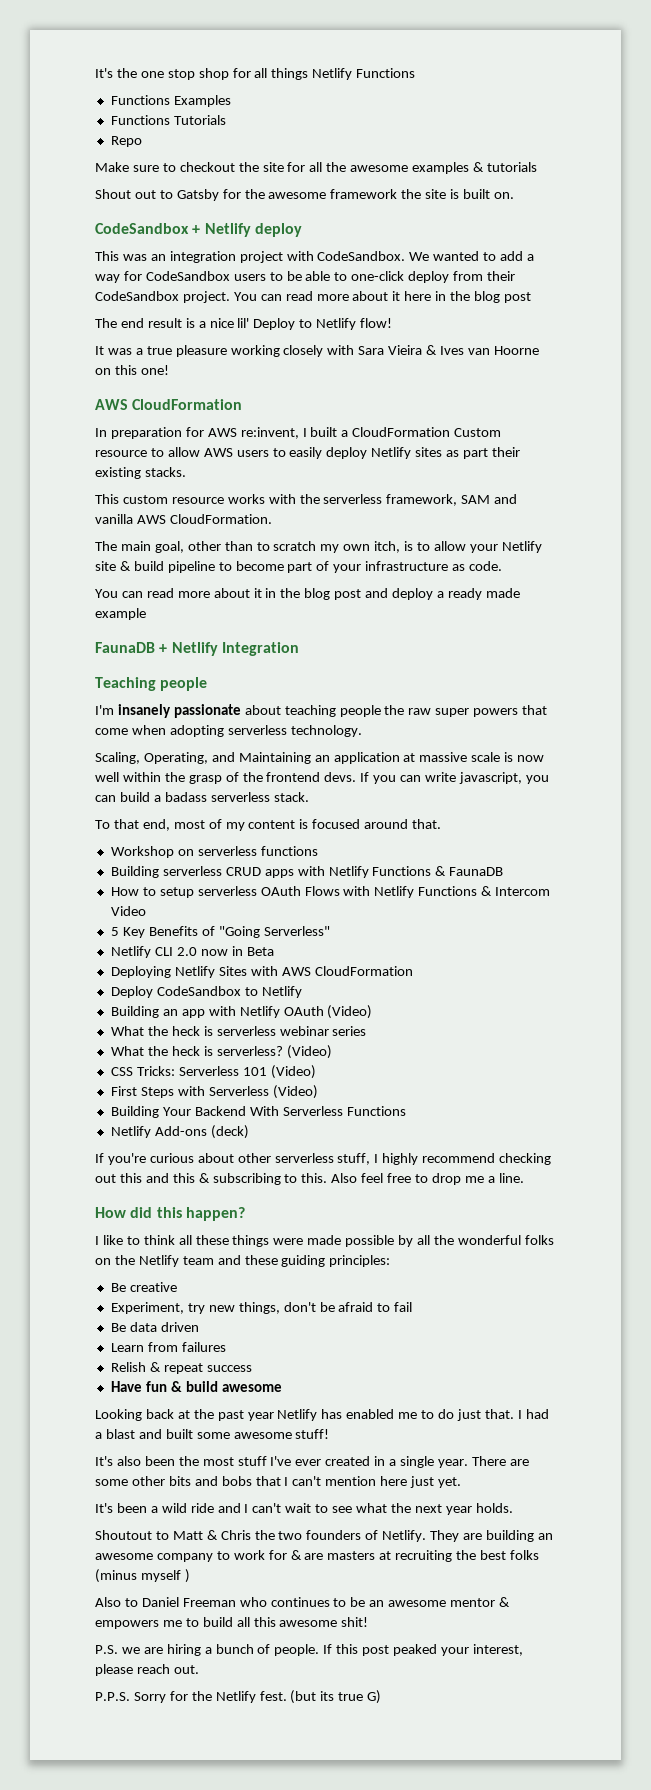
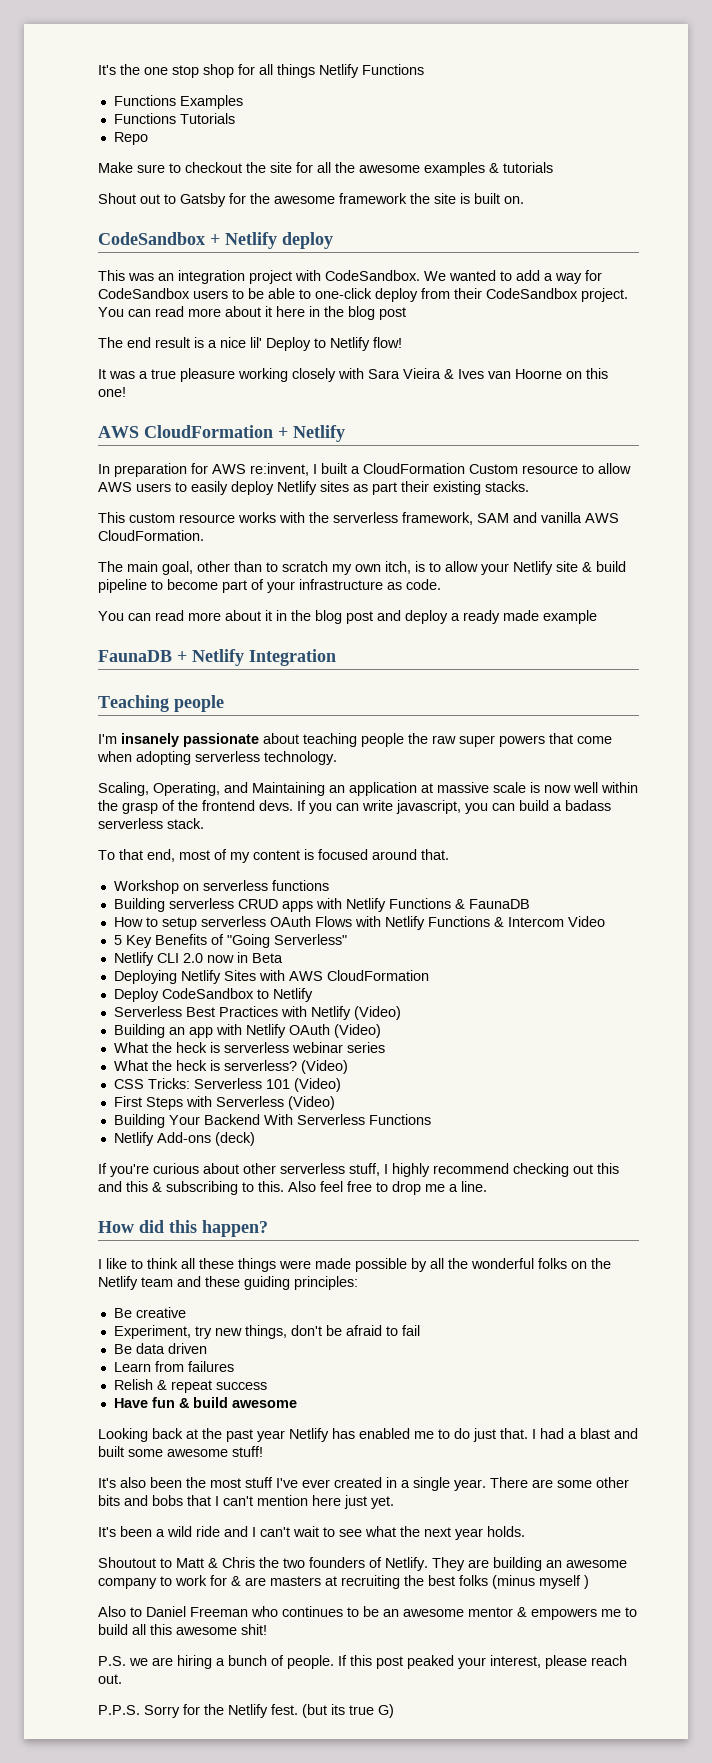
(243, 404) none -> [278,425,345,442] + Netlify
(302, 992) none -> [113,1006,401,1020] // Serverless Best Practices with Netlify (Video)

